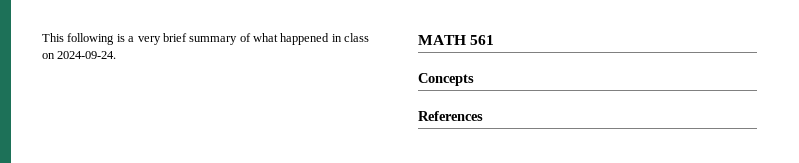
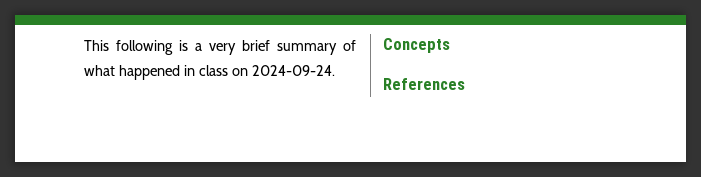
[418,35,495,45] // MATH 561 -> (335, 70) none

